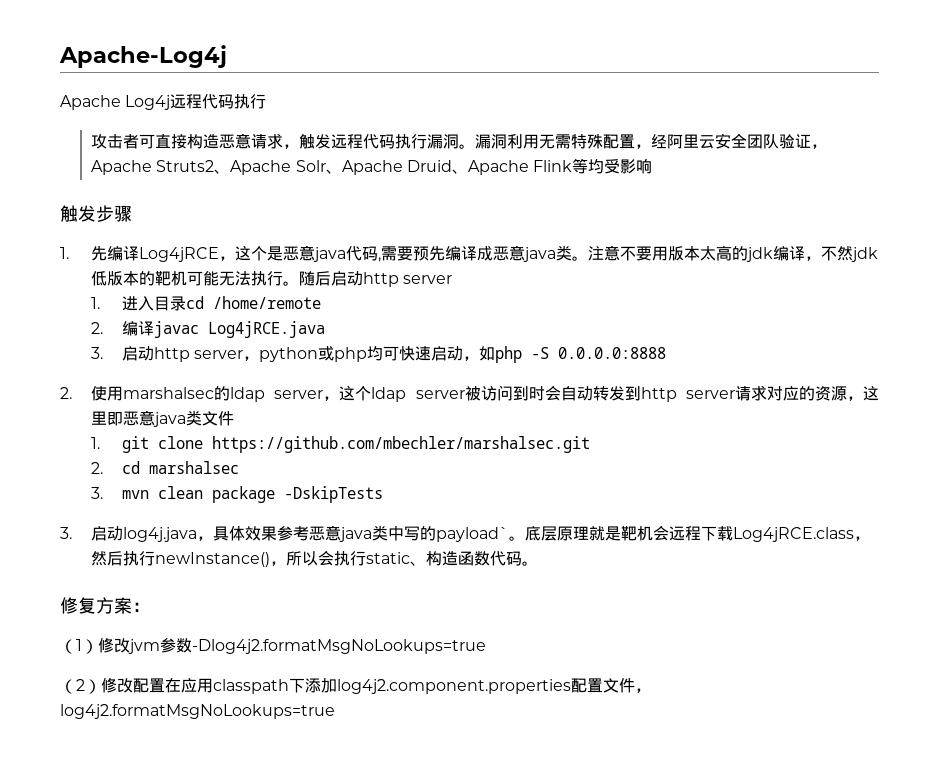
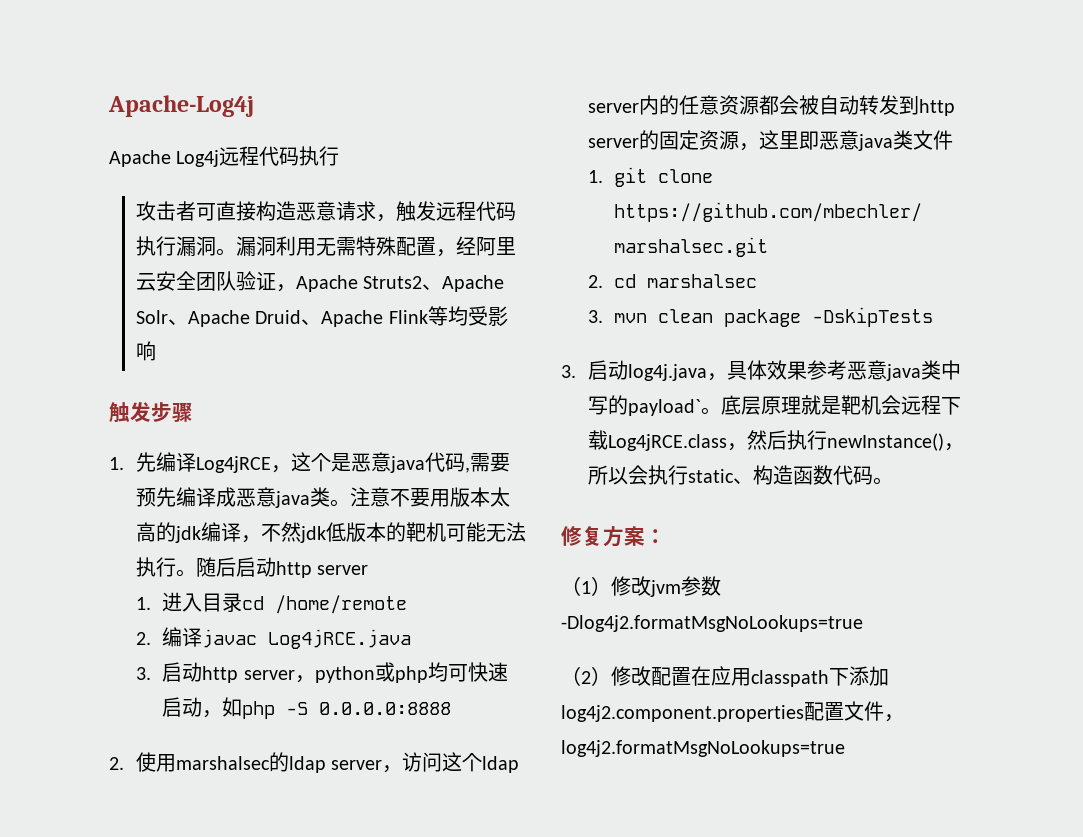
(340, 398) none -> [402,752,443,772] 访问
[464,385,561,401] 被访问到时会 -> [638,95,819,115] 内的任意资源都会被
[734,385,815,401] 请求对应的 -> [638,130,699,150] 的固定

